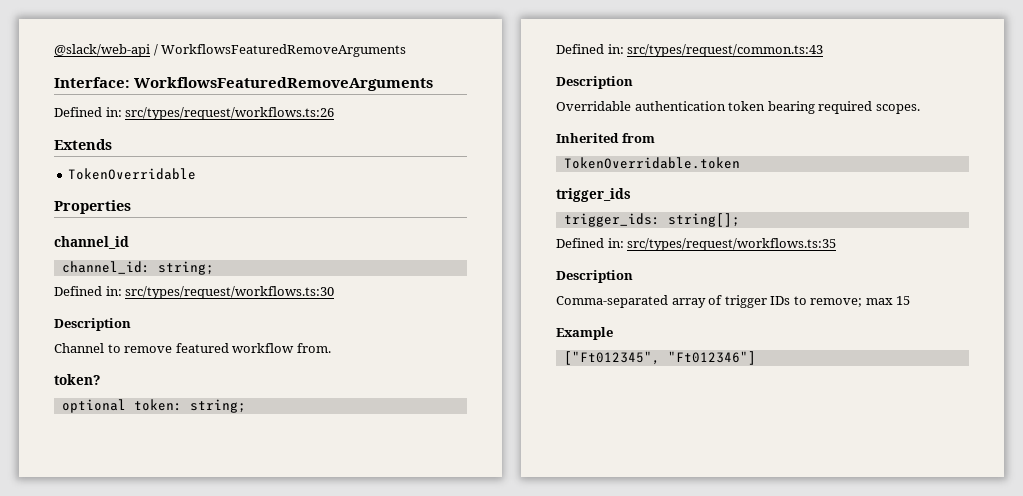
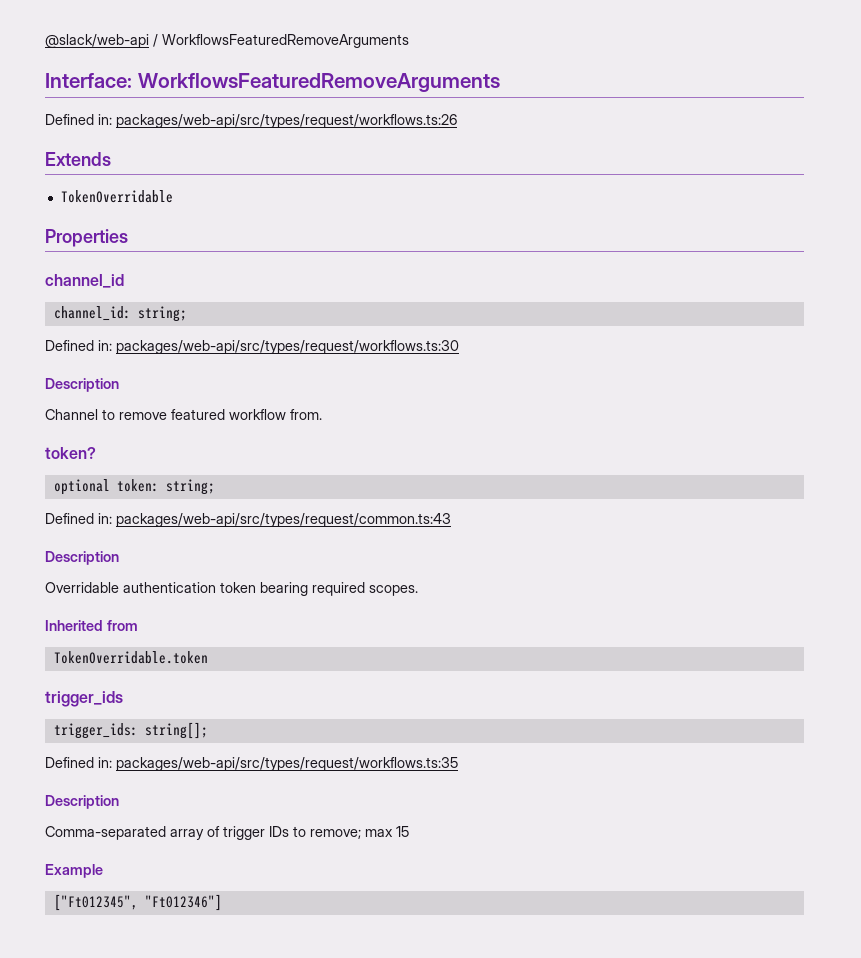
[125,107,335,120] src/types/request/workflows.ts:26 -> [116,114,457,128] packages/web-api/src/types/request/workflows.ts:26
[125,286,335,299] src/types/request/workflows.ts:30 -> [116,340,459,354] packages/web-api/src/types/request/workflows.ts:30
[627,44,824,57] src/types/request/common.ts:43 -> [116,513,451,527] packages/web-api/src/types/request/common.ts:43
[627,238,837,251] src/types/request/workflows.ts:35 -> [116,757,458,771] packages/web-api/src/types/request/workflows.ts:35

